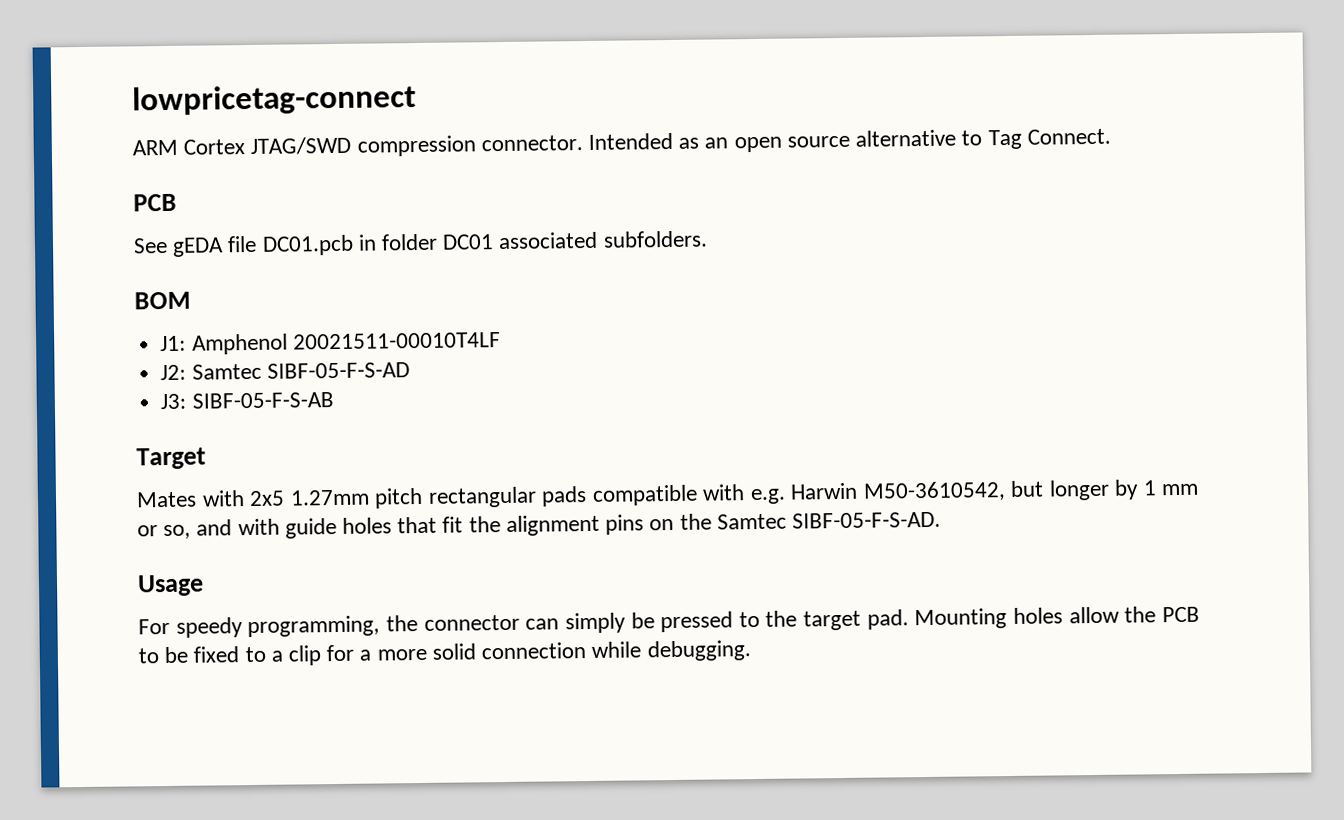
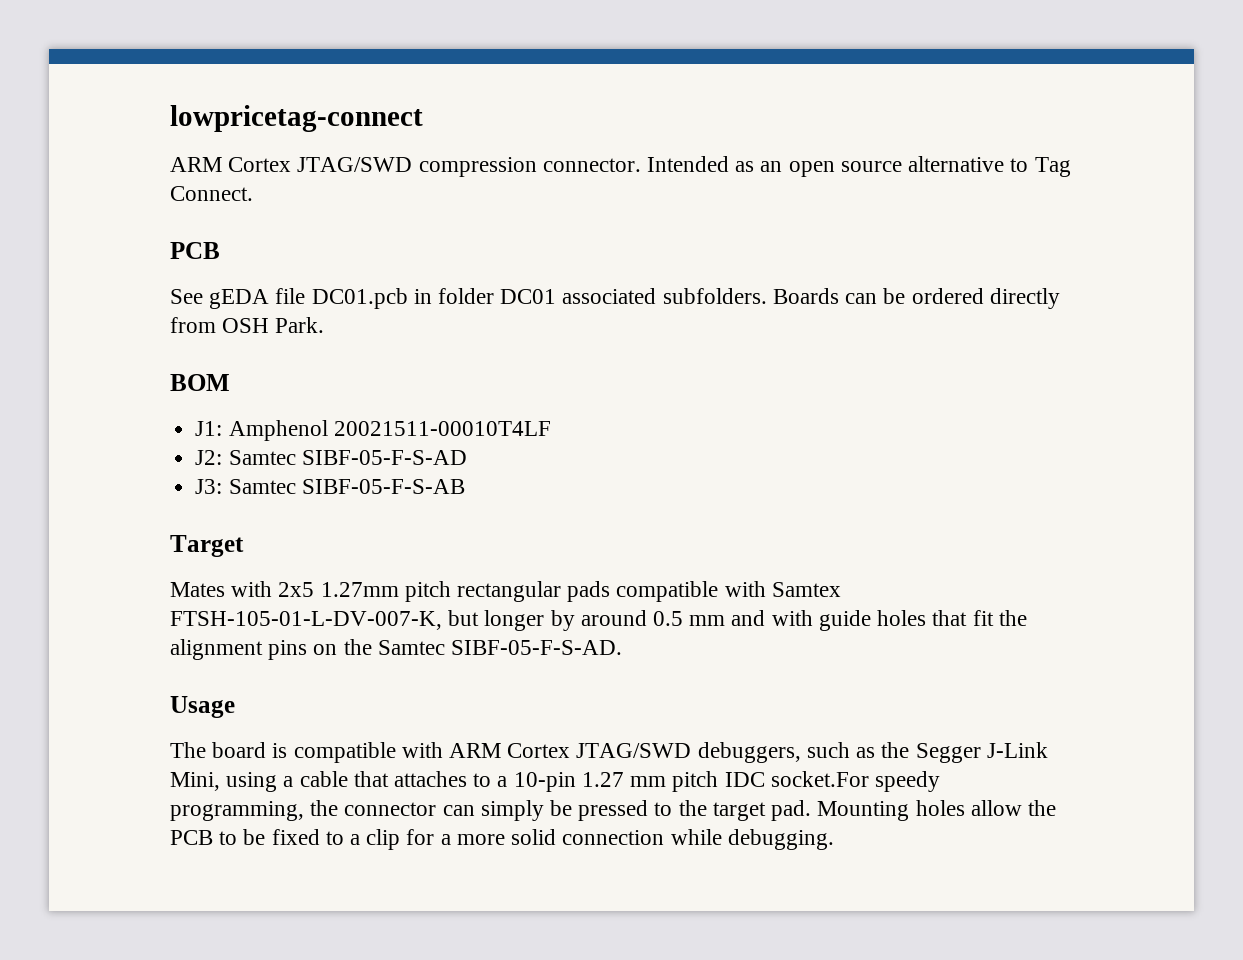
(708, 239) none -> [772,288,1060,309] [170,317,325,333] Boards can be ordered directly from OSH Park.
(187, 401) none -> [228,479,296,494] Samtec
[749,479,1199,505] [137,524,192,540] e.g. Harwin M50-3610542, but longer by 1 mm or so, -> [771,582,841,597] [170,610,726,631] Samtex FTSH-105-01-L-DV-007-K, but longer by around 0.5 mm
[138,618,170,635] For -> [170,742,1048,763] [170,771,869,792] The board is compatible with ARM Cortex JTAG/SWD debuggers, such as the Segger J-Link Mini, using a cable that attaches to a 10-pin 1.27 mm pitch IDC socket.For

